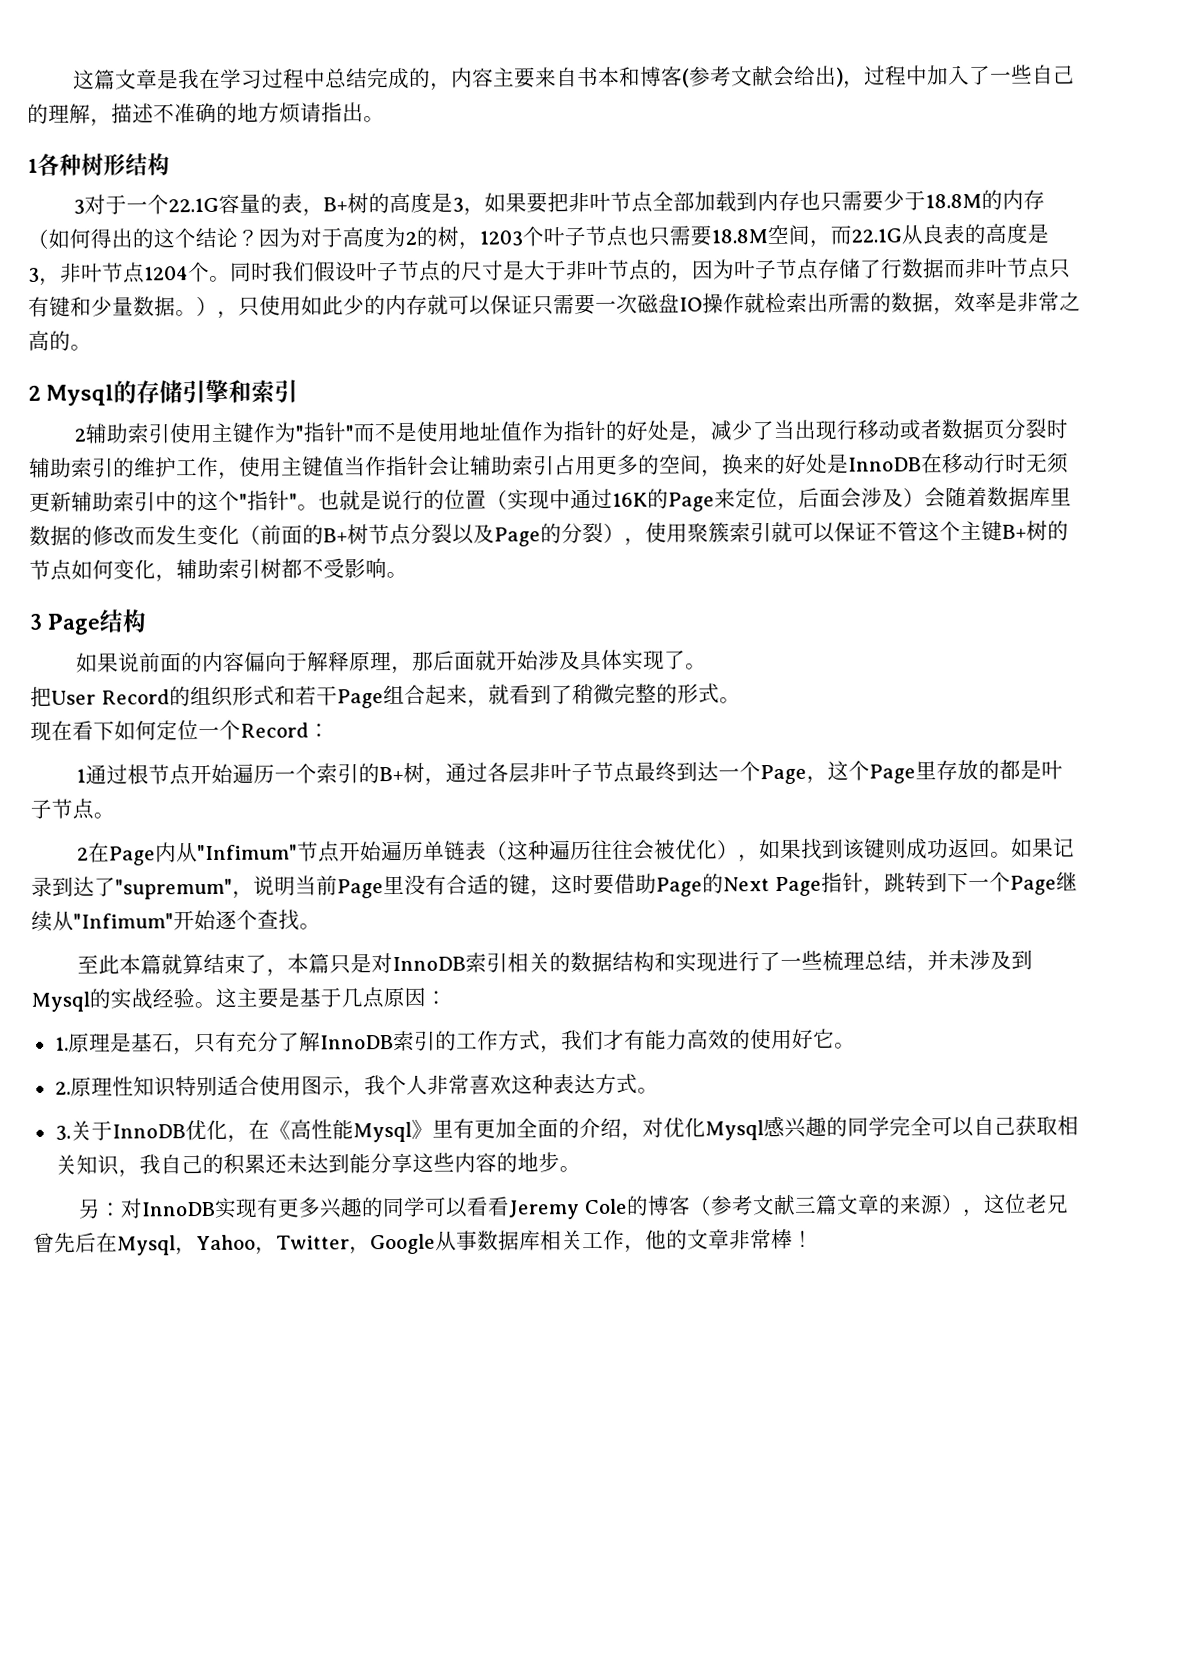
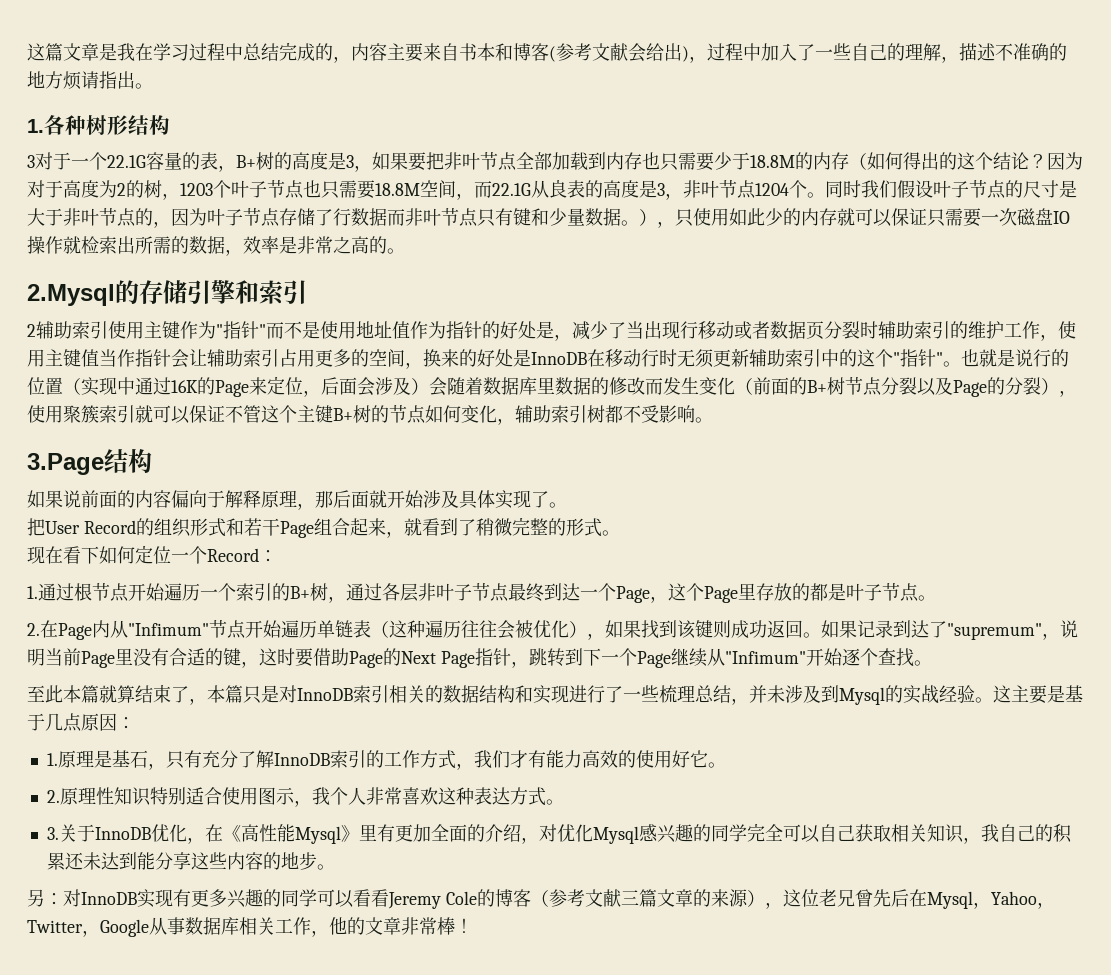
[27,158,38,173] 1 -> [27,119,44,133] 1.
[28,384,115,406] 2 Mysql -> [27,284,115,306] 2.Mysql
[29,613,101,635] 3 Page -> [27,453,104,475] 3.Page
[76,768,87,783] 1 -> [27,586,38,599] 1.
[77,847,90,861] 2 -> [27,623,40,636] 2.

